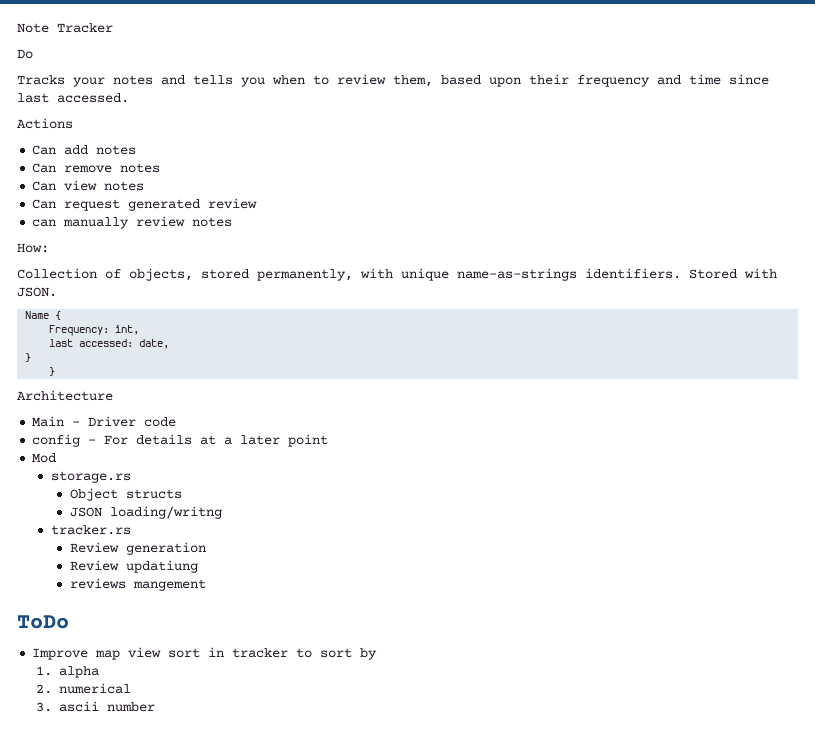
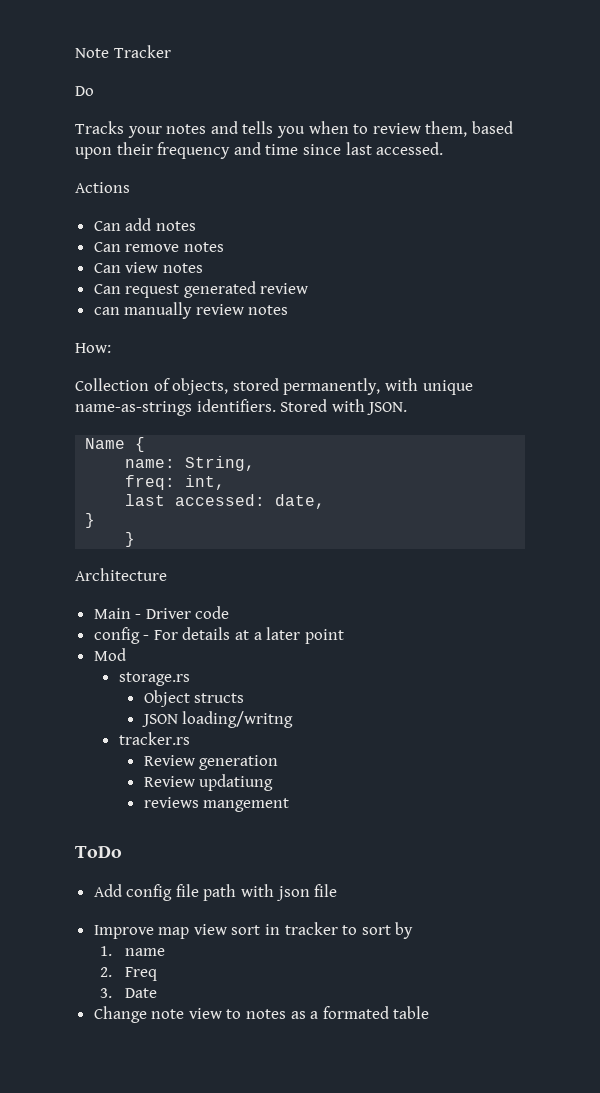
[49,325,110,336] Frequency: -> [125,456,256,471] [125,475,176,490] name: String, // freq:
(69, 622) none -> [93,884,338,901] // Add config file path with json file
[58,666,99,678] alpha -> [124,948,165,956] name
[58,683,131,694] numerical -> [124,967,157,981] Freq
[58,701,155,712] ascii number -> [124,988,157,998] [93,1006,430,1023] Date // Change note view to notes as a formated table

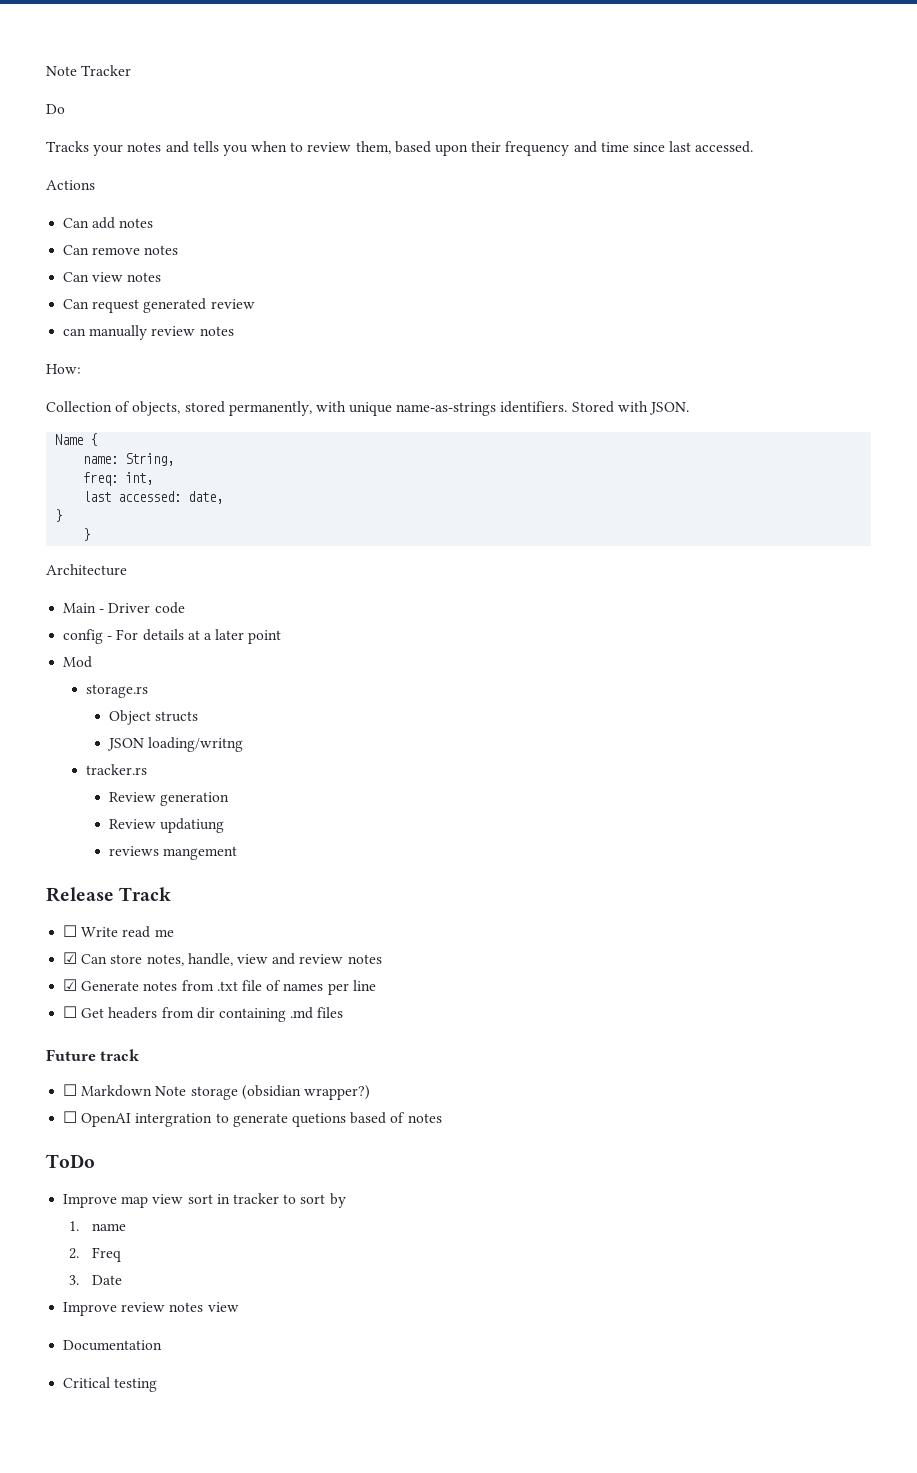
[75,846,122,858] [93,884,338,901] ToDo // Add config file path with json file -> [46,887,172,902] [63,925,174,938] [63,952,382,966] [63,979,376,995] [63,1006,344,1022] [46,1049,140,1061] [63,1084,370,1100] [63,1111,442,1127] [46,1154,95,1168] Release Track // ☐ Write read me // ☑ Can store notes, handle, view and review notes // ☑ Generate notes from .txt file of names per line // ☐ Get headers from dir containing .md files // Future track // ☐ Markdown Note storage (obsidian wrapper?) // ☐ OpenAI intergration to generate quetions based of notes // ToDo
[93,1006,430,1023] Change note view to notes as a formated table -> [63,1302,239,1316] [63,1340,163,1351] [63,1377,158,1392] Improve review notes view // Documentation // Critical testing

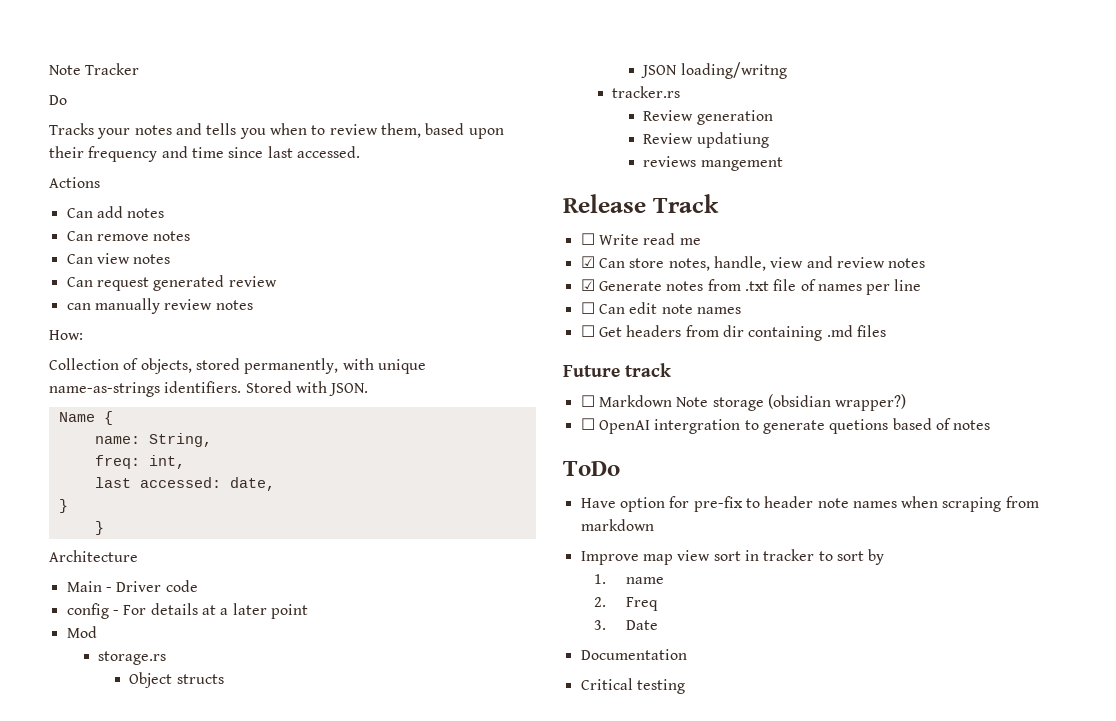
(376, 985) none -> [580,302,741,314] // ☐ Can edit note names
(95, 1161) none -> [580,496,1039,512] [580,519,654,531] // Have option for pre-fix to header note names when scraping from markdown
[63,1302,239,1316] // Improve review notes view -> (658, 625) none

